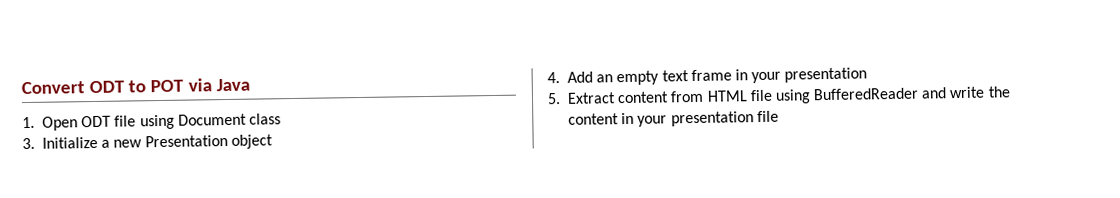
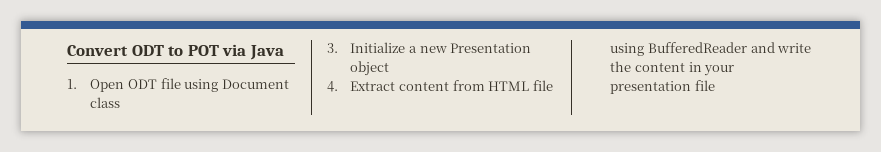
[566,67,868,86] [547,93,561,105] Add an empty text frame in your presentation // 5. -> (338, 86) none

